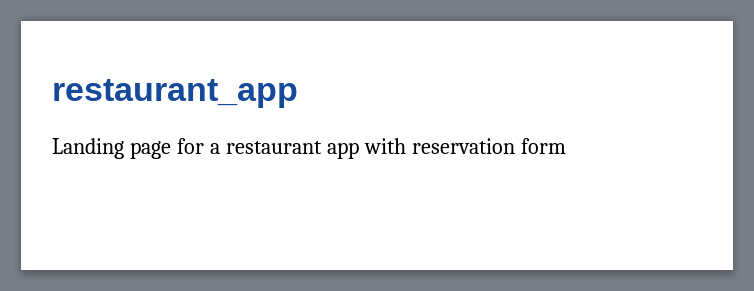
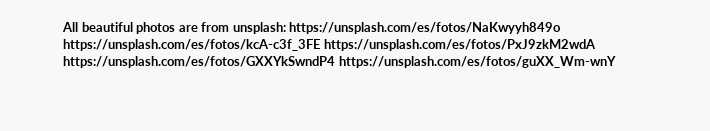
[52,79,298,108] [52,138,566,159] restaurant_app // Landing page for a restaurant app with reservation form -> [62,22,562,34] [63,39,596,51] [63,56,616,68] All beautiful photos are from unsplash: https://unsplash.com/es/fotos/NaKwyyh849o https://unsplash.com/es/fotos/kcA-c3f_3FE https://unsplash.com/es/fotos/PxJ9zkM2wdA https://unsplash.com/es/fotos/GXXYkSwndP4 https://unsplash.com/es/fotos/guXX_Wm-wnY

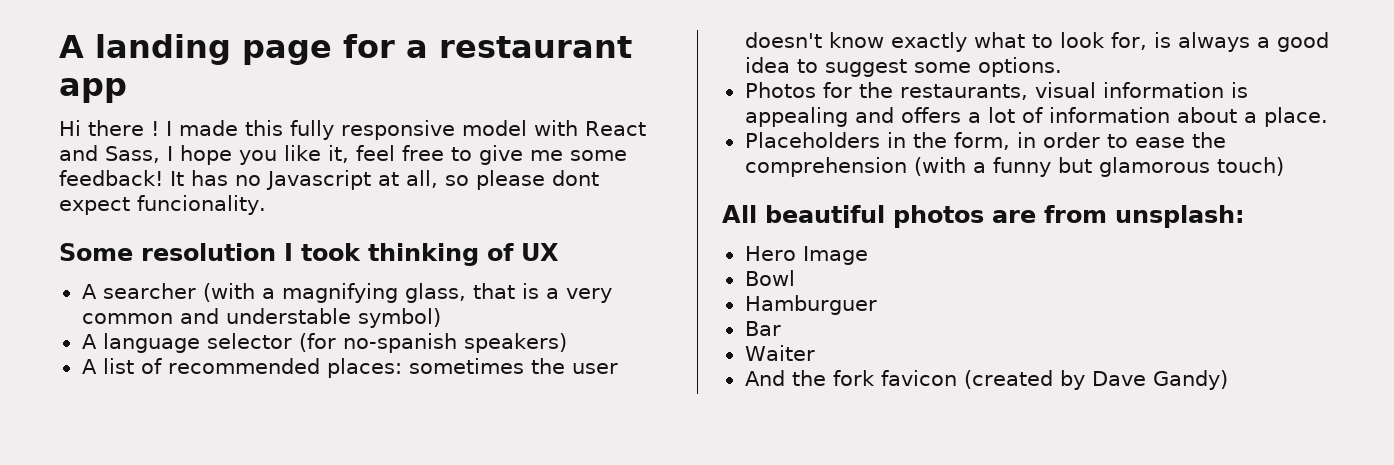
(62, 27) none -> [59,34,632,65] [59,78,127,103] [59,120,646,140] [59,145,627,165] [59,170,599,190] [59,195,266,215] [59,243,559,266] [81,283,612,303] [81,308,441,328] [81,333,567,353] [81,358,618,378] [744,32,1329,52] [744,57,1062,77] [744,82,1248,100] [744,107,1328,127] [744,132,1226,150] [744,157,1284,177] A landing page for a restaurant app // Hi there ! I made this fully responsive model with React and Sass, I hope you like it, feel free to give me some feedback! It has no Javascript at all, so please dont expect funcionality. // Some resolution I took thinking of UX // A searcher (with a magnifying glass, that is a very common and understable symbol) // A language selector (for no-spanish speakers) // A list of recommended places: sometimes the user doesn't know exactly what to look for, is always a good idea to suggest some options. // Photos for the restaurants, visual information is appealing and offers a lot of information about a place. // Placeholders in the form, in order to ease the comprehension (with a funny but glamorous touch) //
[289,22,562,34] [63,39,596,51] [63,56,616,68] https://unsplash.com/es/fotos/NaKwyyh849o https://unsplash.com/es/fotos/kcA-c3f_3FE https://unsplash.com/es/fotos/PxJ9zkM2wdA https://unsplash.com/es/fotos/GXXYkSwndP4 https://unsplash.com/es/fotos/guXX_Wm-wnY -> [744,246,868,265] [744,270,795,286] [744,295,877,315] [744,321,781,336] [744,345,815,361] [744,370,1228,390] // Hero Image // Bowl // Hamburguer // Bar // Waiter // And the fork favicon (created by Dave Gandy)

